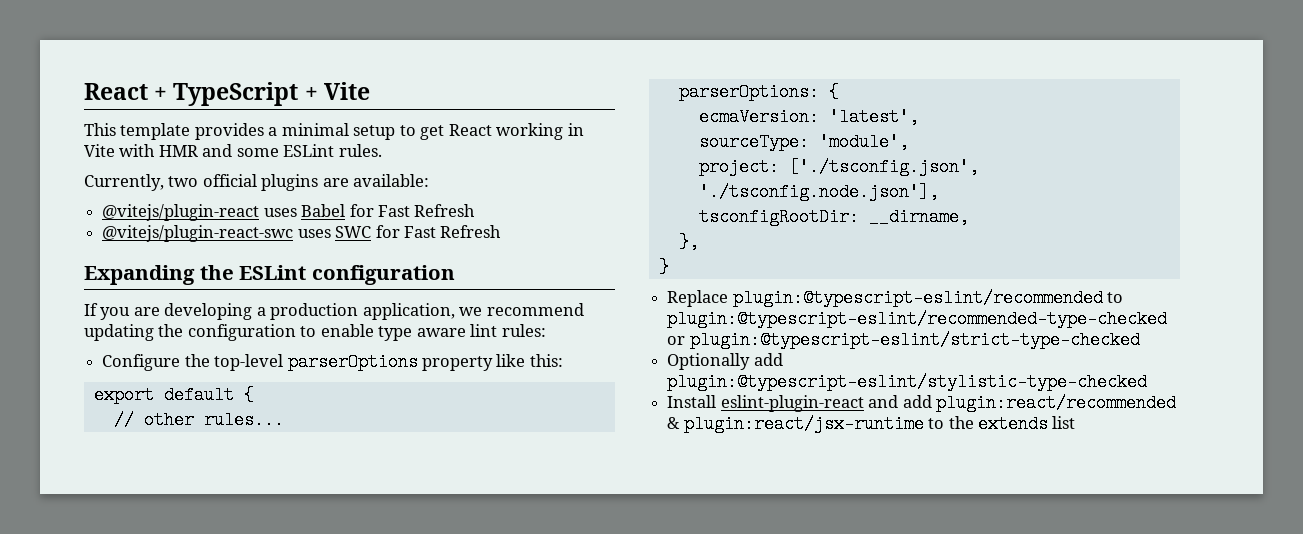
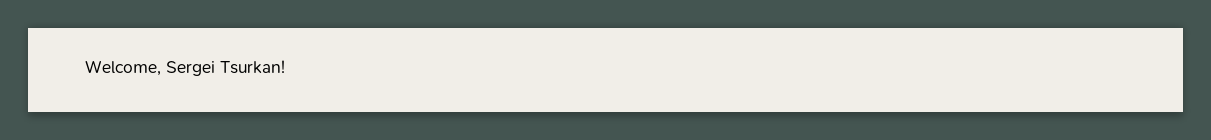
[84,82,370,106] [84,123,584,140] [84,144,382,157] [84,174,430,191] [102,204,476,221] [102,225,502,242] [84,265,455,285] [84,303,584,320] [84,324,546,341] [102,353,563,371] [93,386,254,404] [113,411,284,429] [678,83,839,101] [698,108,919,126] [698,133,909,151] [698,158,979,176] [698,183,939,201] [698,208,969,226] [678,233,699,251] [658,258,669,276] [667,289,1124,307] [667,310,1168,328] [667,331,1140,349] [667,353,783,370] [667,373,1148,391] [667,394,1176,412] [667,415,1076,433] React + TypeScript + Vite // This template provides a minimal setup to get React working in Vite with HMR and some ESLint rules. // Currently, two official plugins are available: // @vitejs/plugin-react uses Babel for Fast Refresh // @vitejs/plugin-react-swc uses SWC for Fast Refresh // Expanding the ESLint configuration // If you are developing a production application, we recommend updating the configuration to enable type aware lint rules: // Configure the top-level parserOptions property like this: // export default { // // other rules... // parserOptions: { // ecmaVersion: 'latest', // sourceType: 'module', // project: ['./tsconfig.json', './tsconfig.node.json'], // tsconfigRootDir: __dirname, // }, // } // Replace plugin:@typescript-eslint/recommended to plugin:@typescript-eslint/recommended-type-checked or plugin:@typescript-eslint/strict-type-checked // Optionally add plugin:@typescript-eslint/stylistic-type-checked // Install eslint-plugin-react and add plugin:react/recommended & plugin:react/jsx-runtime to the extends list -> [85,60,285,76] Welcome, Sergei Tsurkan!

